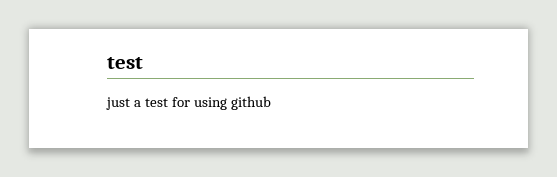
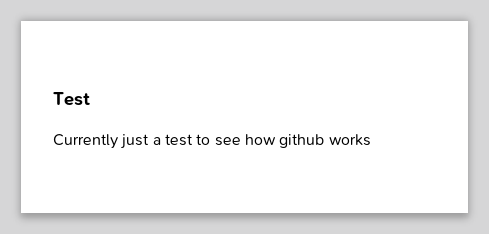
[107,57,143,69] test // -> [53,92,90,106] [53,134,118,149] Test // Currently
[171,96,271,110] for using github -> [196,134,371,148] to see how github works

